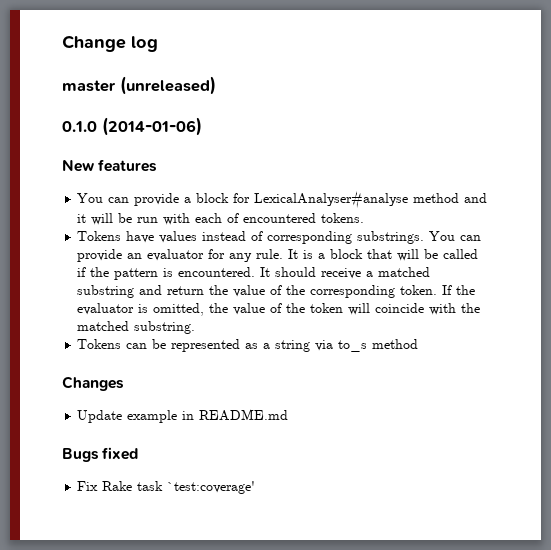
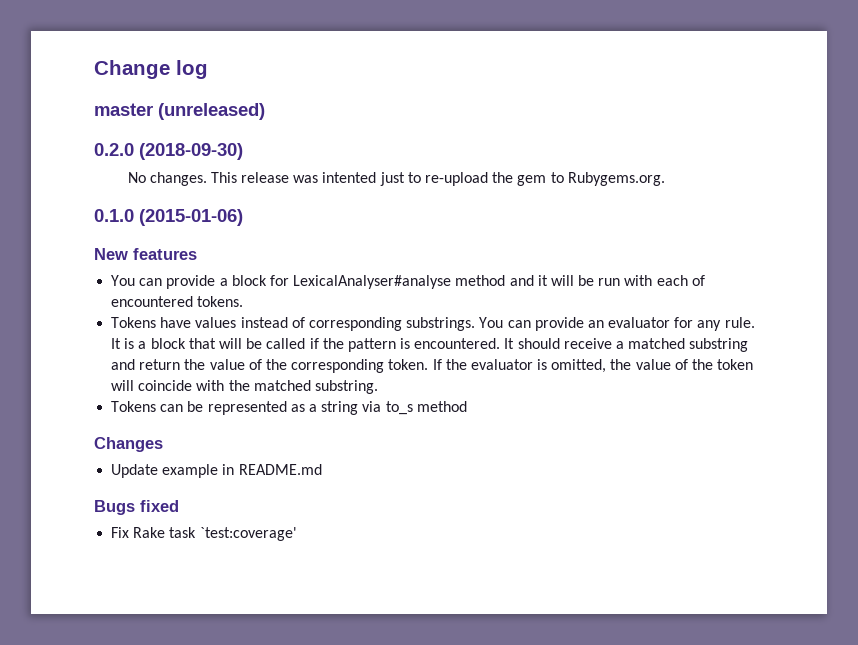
(216, 85) none -> [94,143,243,160] [127,172,665,186] // 0.2.0 (2018-09-30) // No changes. This release was intented just to re-upload the gem to Rubygems.org.
[102,117,202,136] (2014-01-06) -> [139,209,243,226] (2015-01-06)

